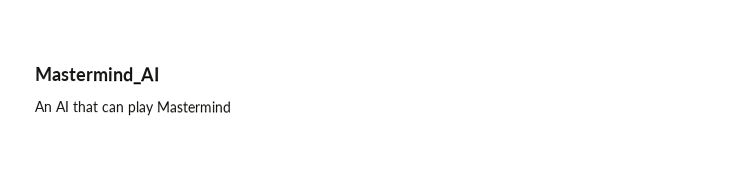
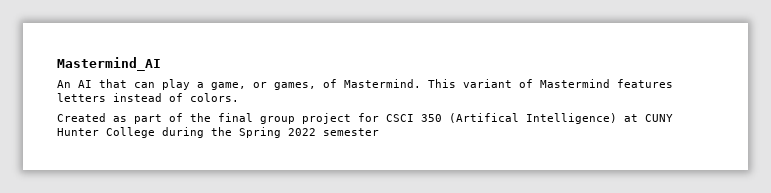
[156,101,231,113] Mastermind -> [197,79,673,90] [57,93,239,102] [57,113,673,124] [57,127,379,138] a game, or games, of Mastermind. This variant of Mastermind features letters instead of colors. // Created as part of the final group project for CSCI 350 (Artifical Intelligence) at CUNY Hunter College during the Spring 2022 semester

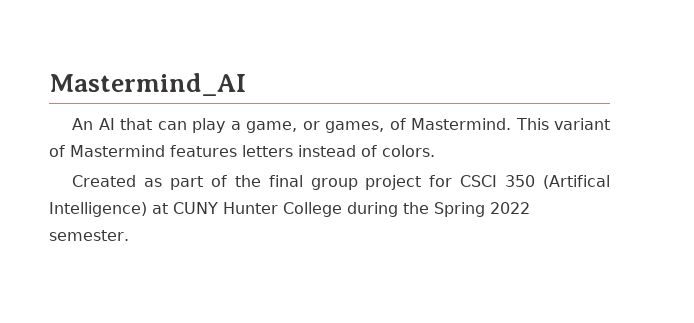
[323,128,379,136] semester -> [49,230,129,241] semester.

